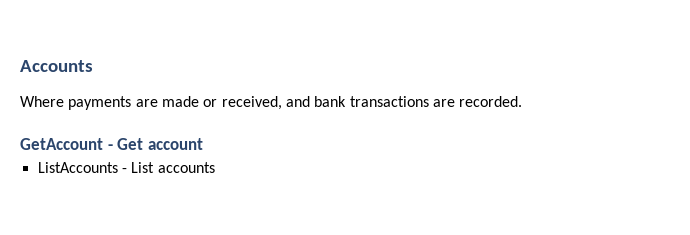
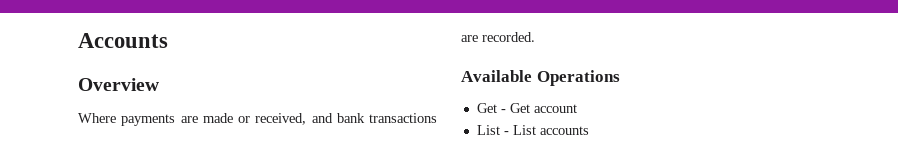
(93, 66) none -> [78,78,159,91] // Overview
[20,138,103,150] GetAccount -> [461,70,620,86] [476,103,497,113] Available Operations // Get
[37,162,118,173] ListAccounts -> [476,125,500,135] List

